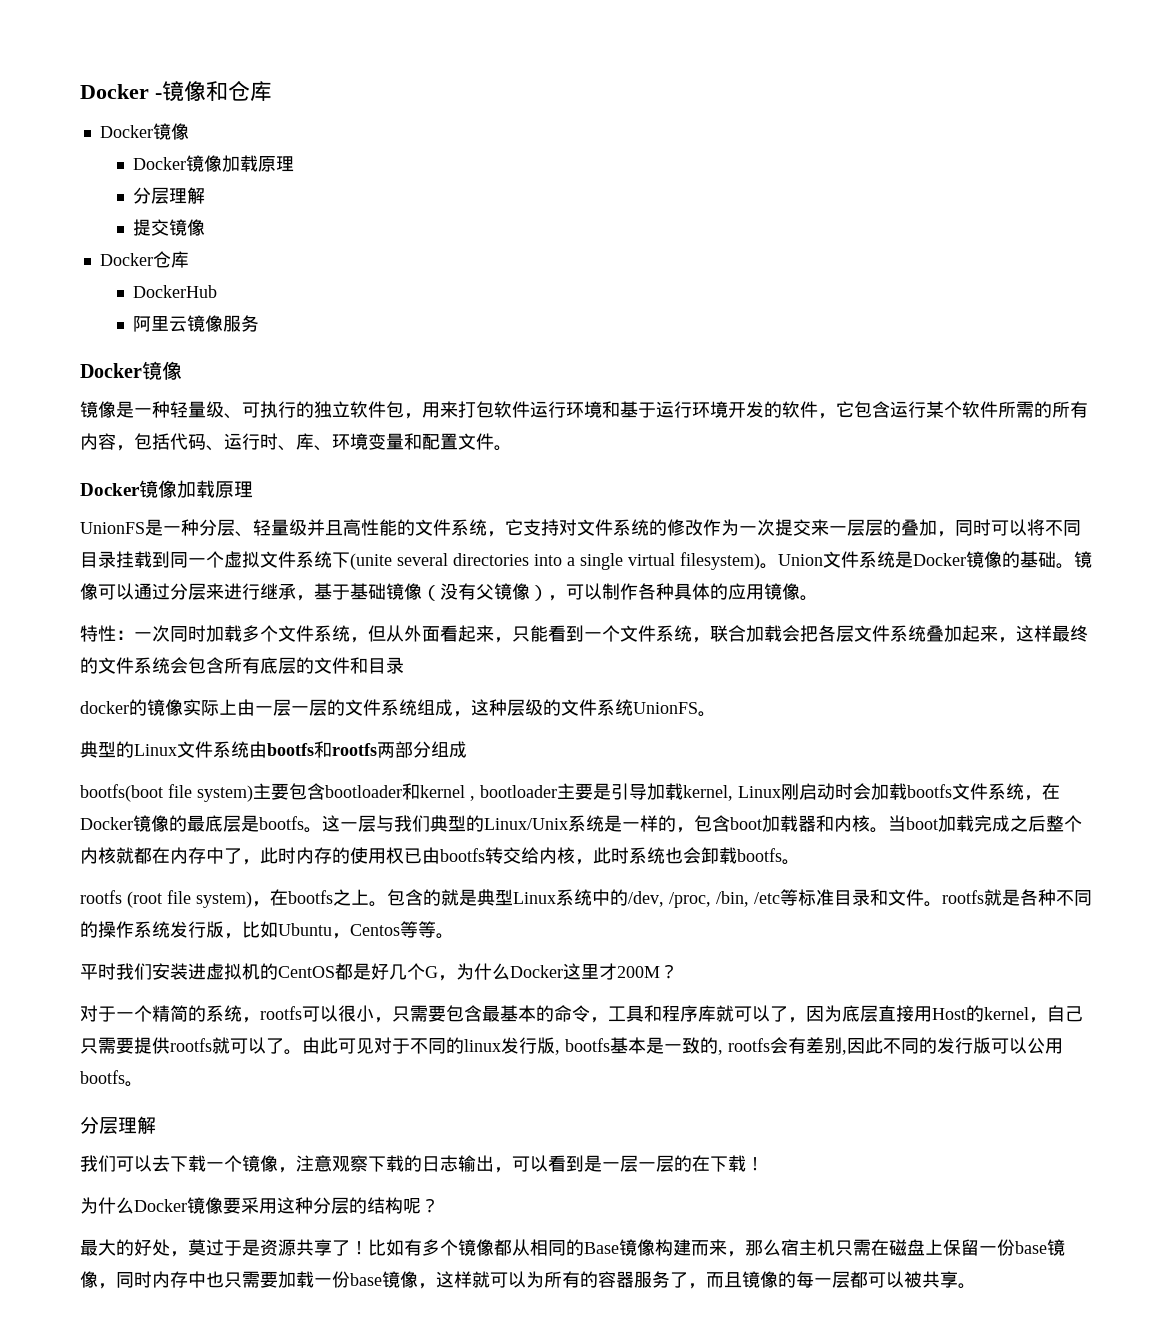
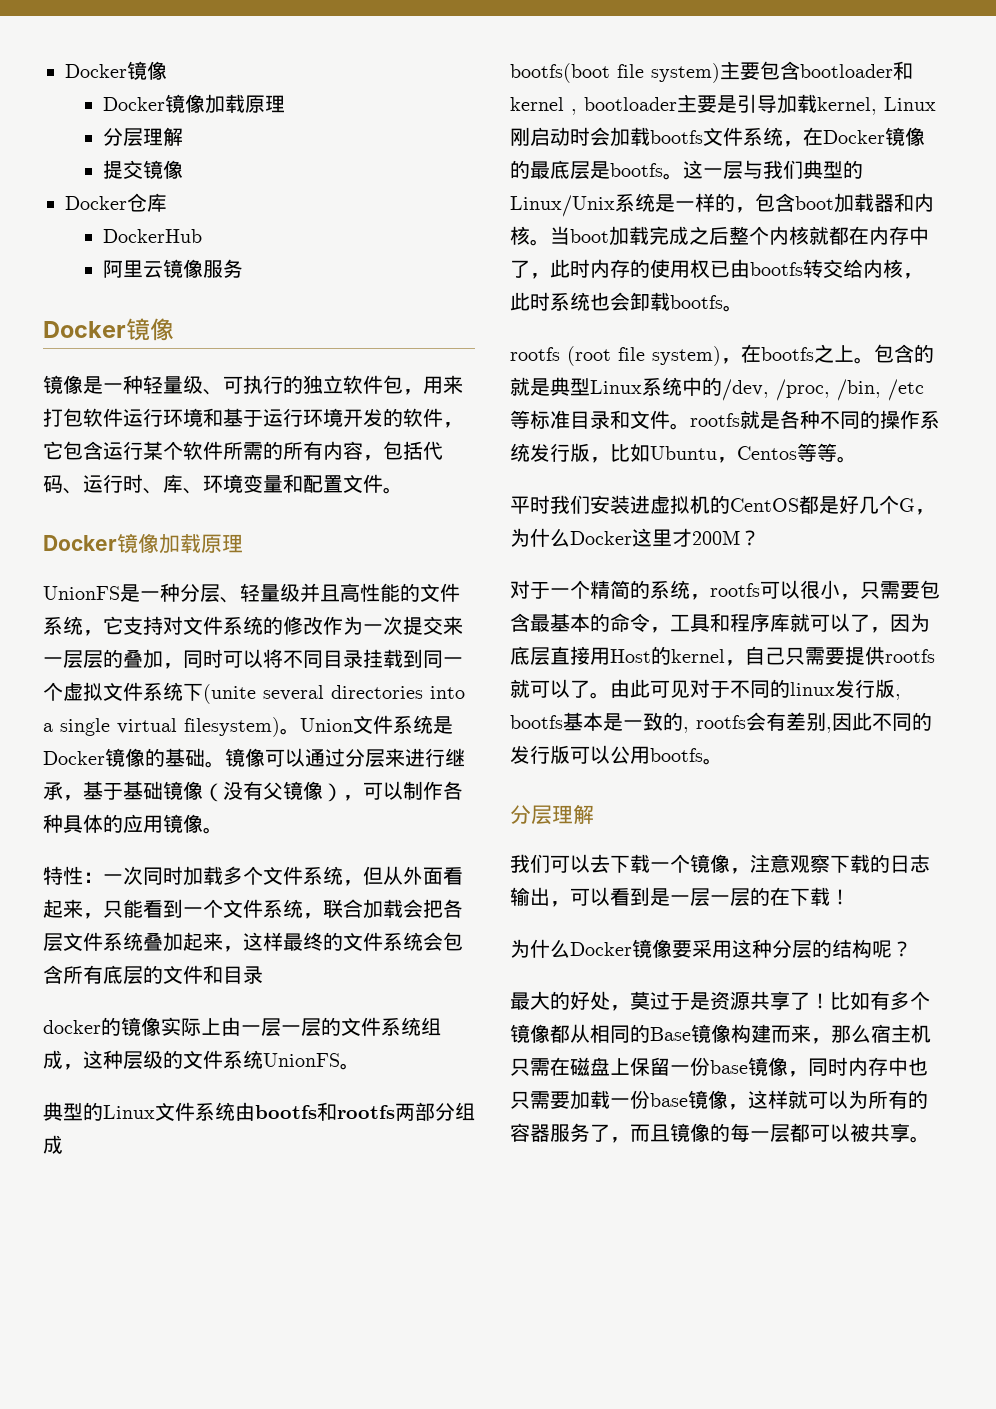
[80,81,272,102] [99,125,153,138] Docker -镜像和仓库 // Docker -> [65,64,127,78] Docker

